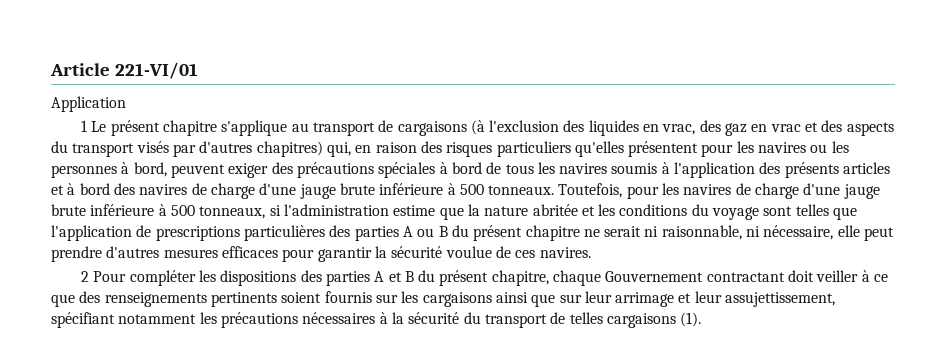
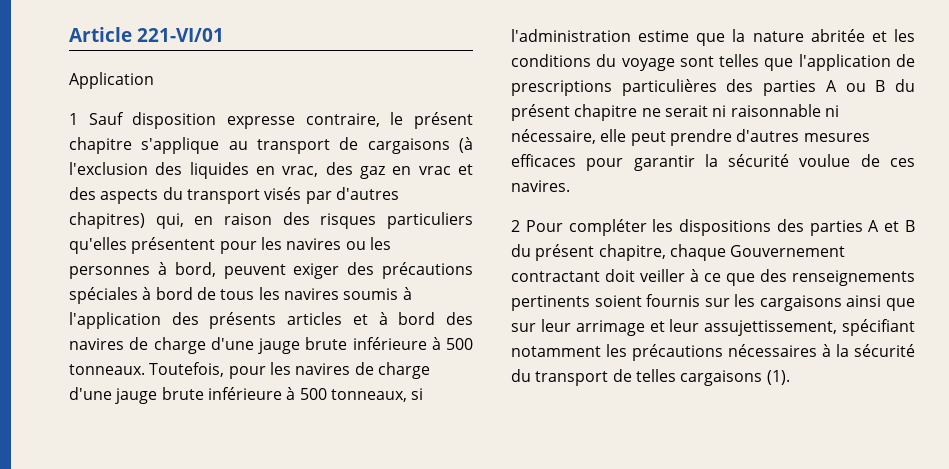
[91,121,107,132] Le -> [88,112,404,129] Sauf disposition expresse contraire, le
[661,225,742,240] raisonnable, -> [730,104,821,117] raisonnable

